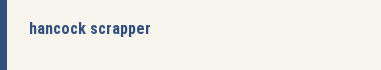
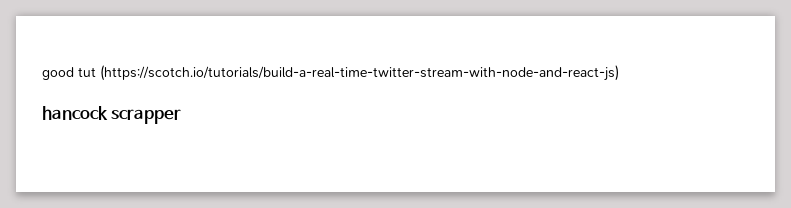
(29, 28) none -> [42,65,619,81] good tut (https://scotch.io/tutorials/build-a-real-time-twitter-stream-with-node-and-react-js) //

